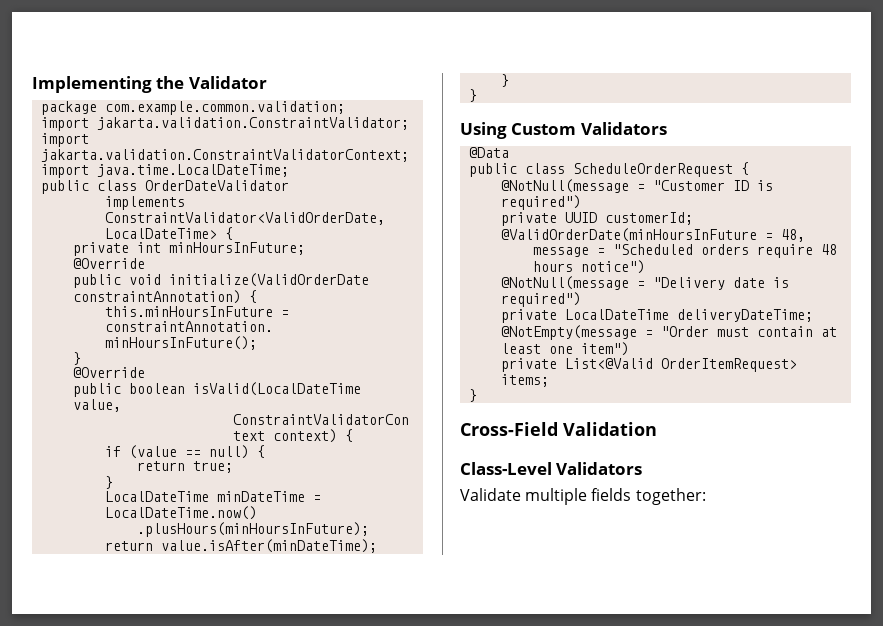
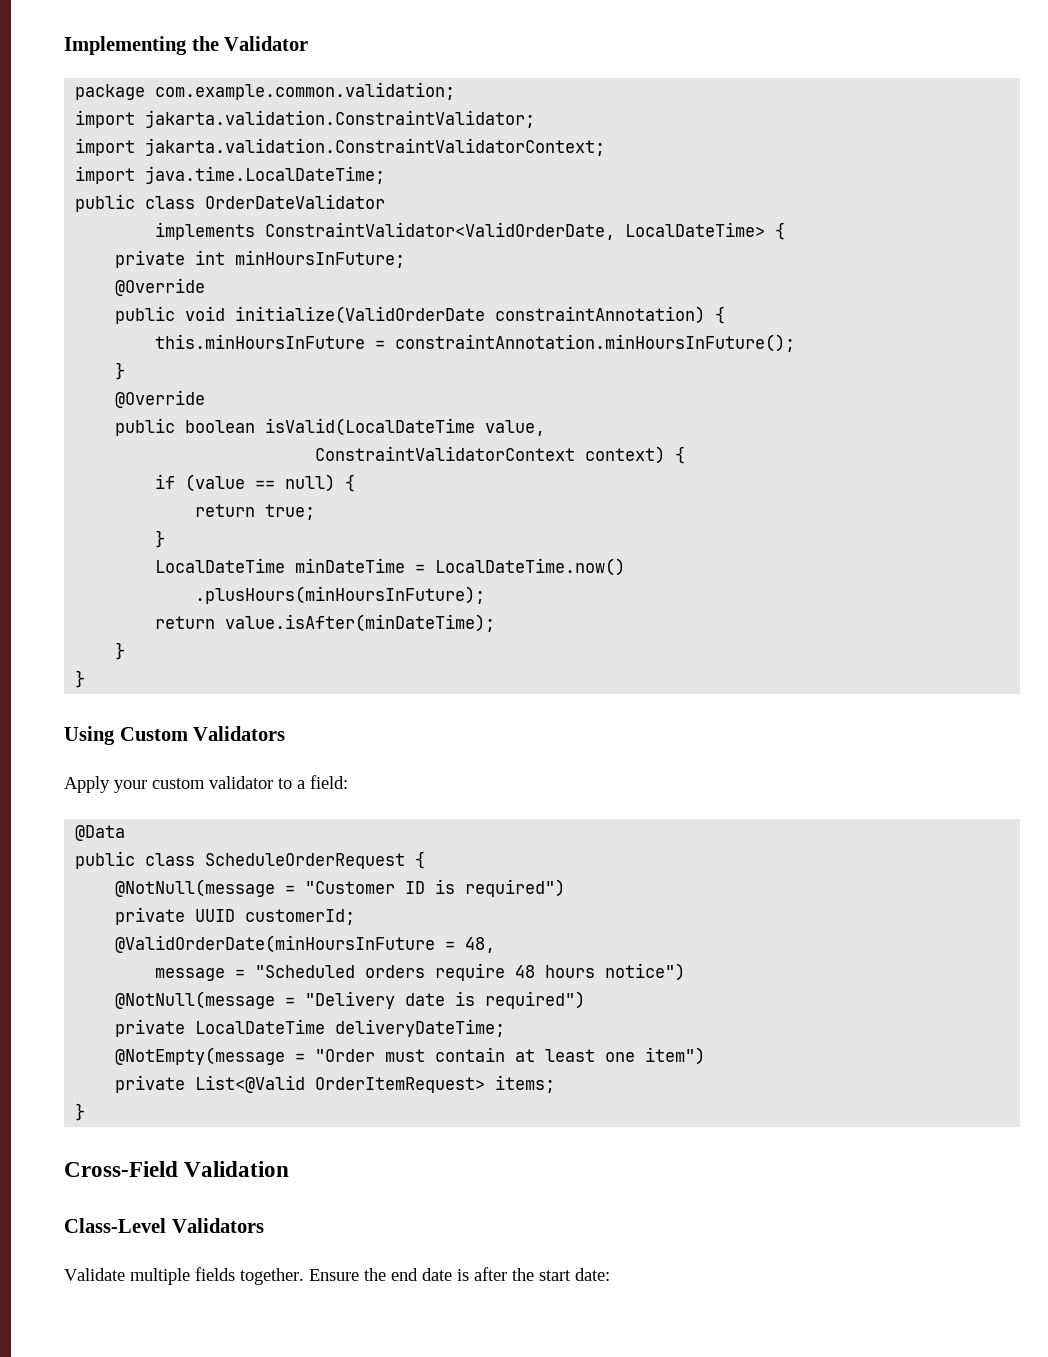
(667, 128) none -> [64,775,348,793] // Apply your custom validator to a field:
[635,488,706,505] together: -> [240,1267,610,1285] together. Ensure the end date is after the start date:

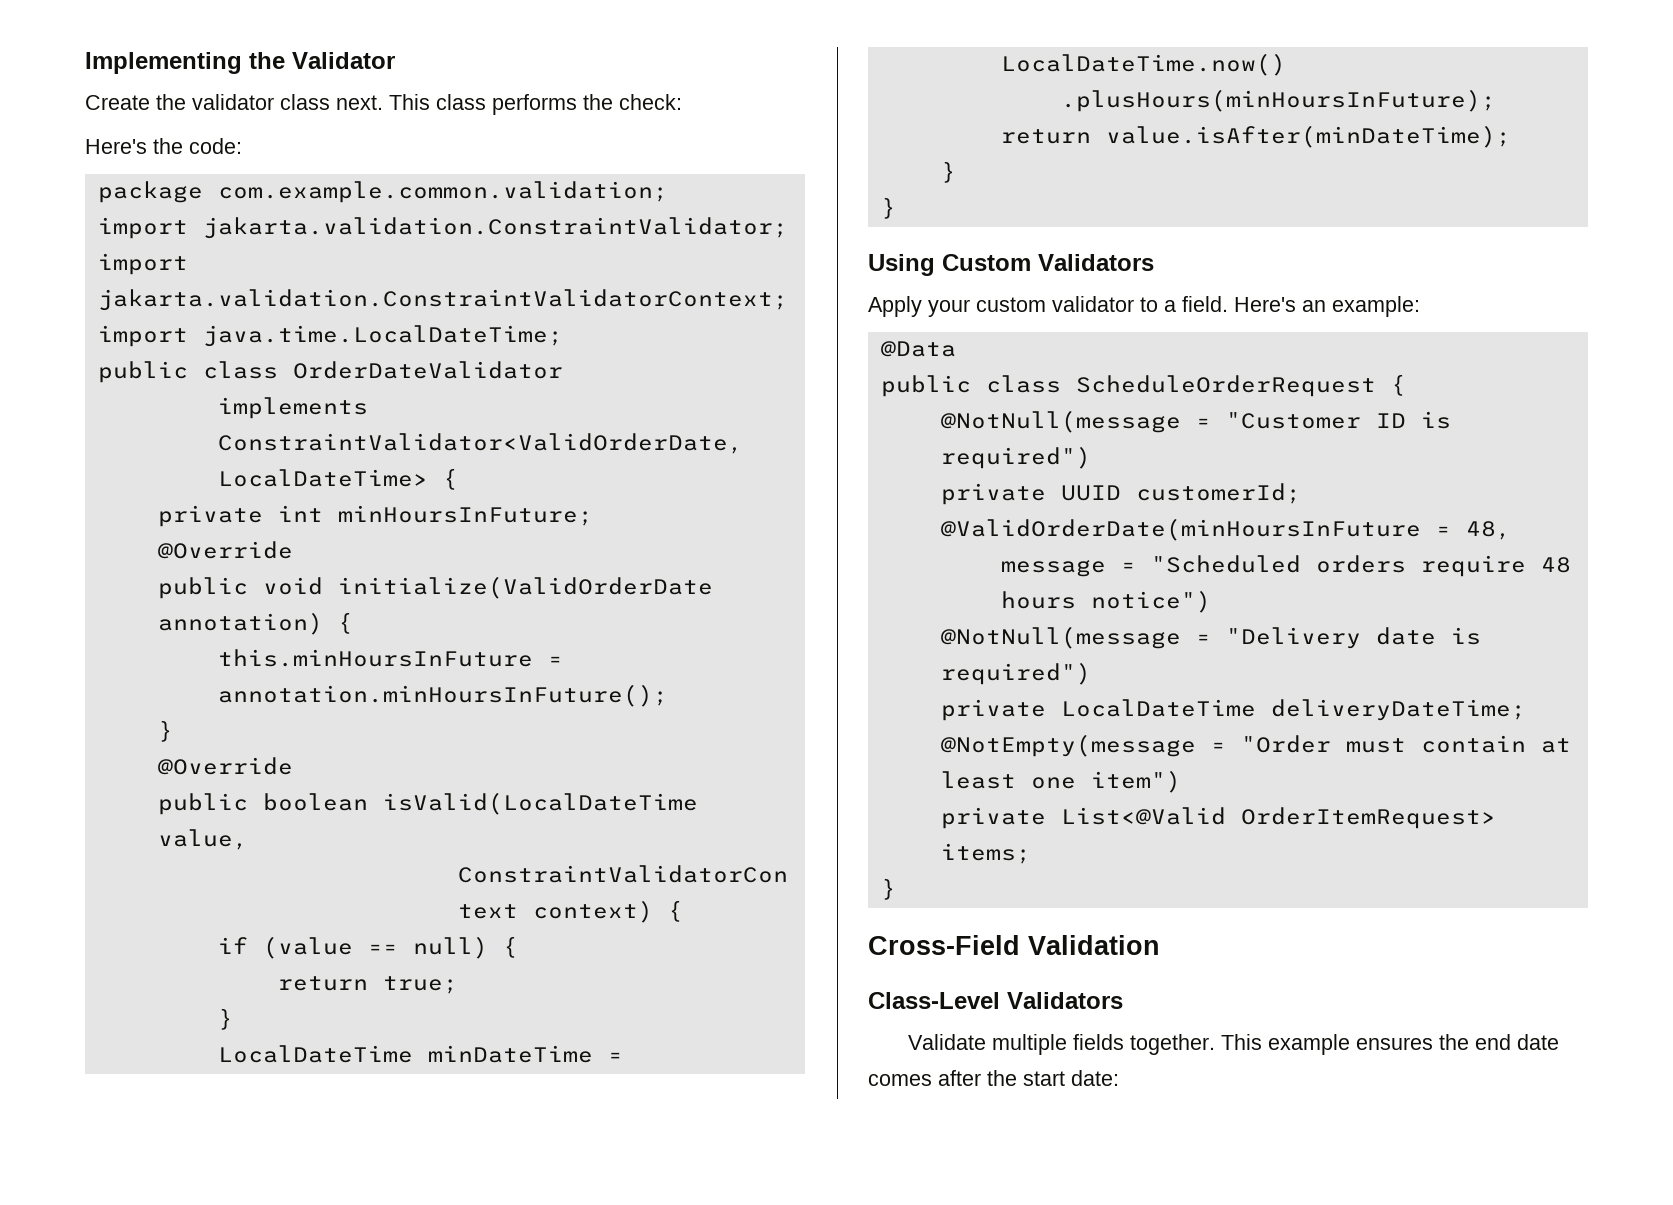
(309, 43) none -> [85,94,682,115] [85,138,242,154] // Create the validator class next. This class performs the check: // Here's the code:
[495,306,706,324] constraintAnnotation) -> [157,612,323,635] annotation)
[395,334,796,352] constraintAnnotation.minHoursInFuture(); -> [217,684,668,707] annotation.minHoursInFuture();
[310,775,348,789] field: -> [1182,296,1420,317] field. Here's an example:
[309,1269,359,1281] Ensure -> [1221,1034,1434,1055] This example ensures
[457,1269,469,1281] is -> [868,1074,932,1086] comes

